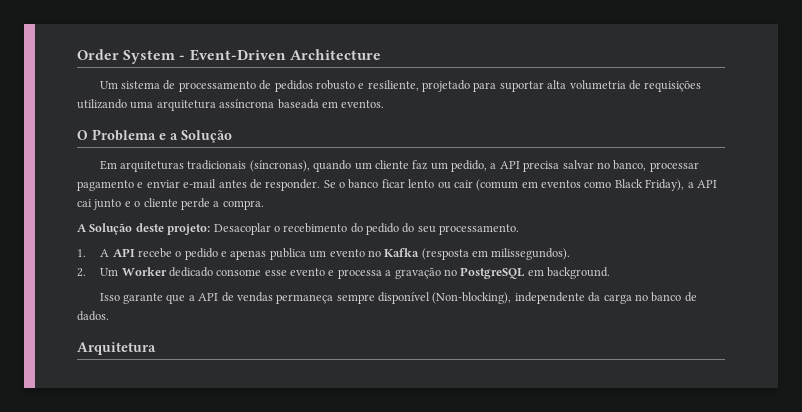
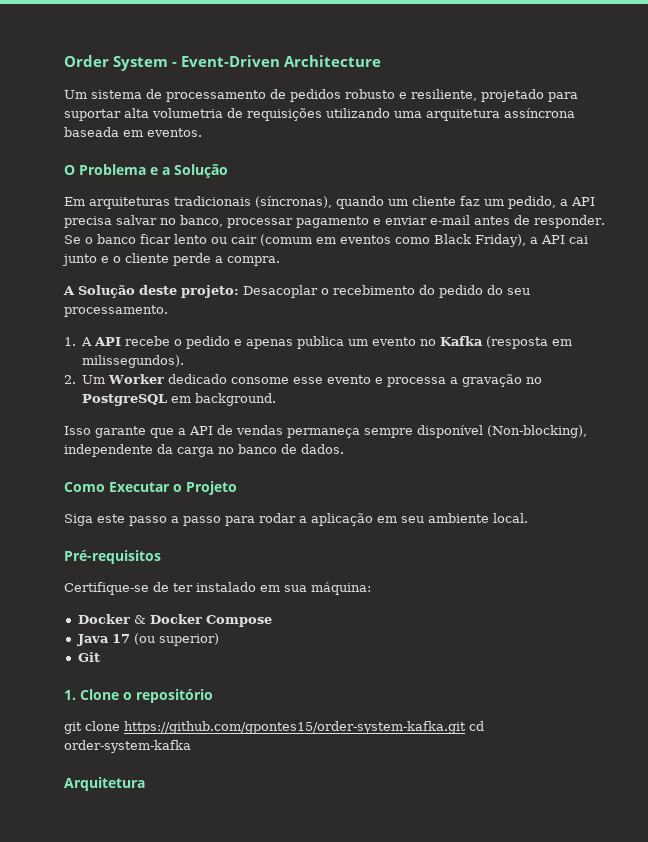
(109, 316) none -> [64,481,237,495] [64,513,528,526] [64,550,161,564] [64,582,371,595] [77,614,272,627] [76,633,219,646] [77,652,100,662] [64,689,213,703] [64,721,484,734] [64,740,191,753] // Como Executar o Projeto // Siga este passo a passo para rodar a aplicação em seu ambiente local. // Pré-requisitos // Certifique-se de ter instalado em sua máquina: // Docker & Docker Compose // Java 17 (ou superior) // Git // 1. Clone o repositório // git clone https://github.com/gpontes15/order-system-kafka.git cd order-system-kafka

